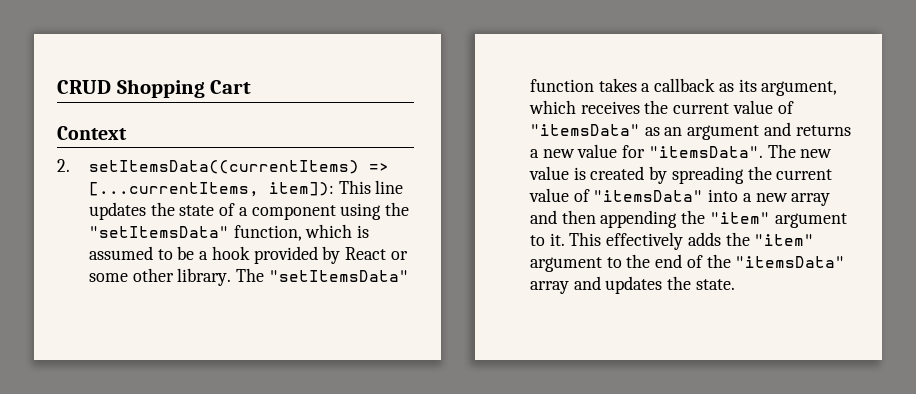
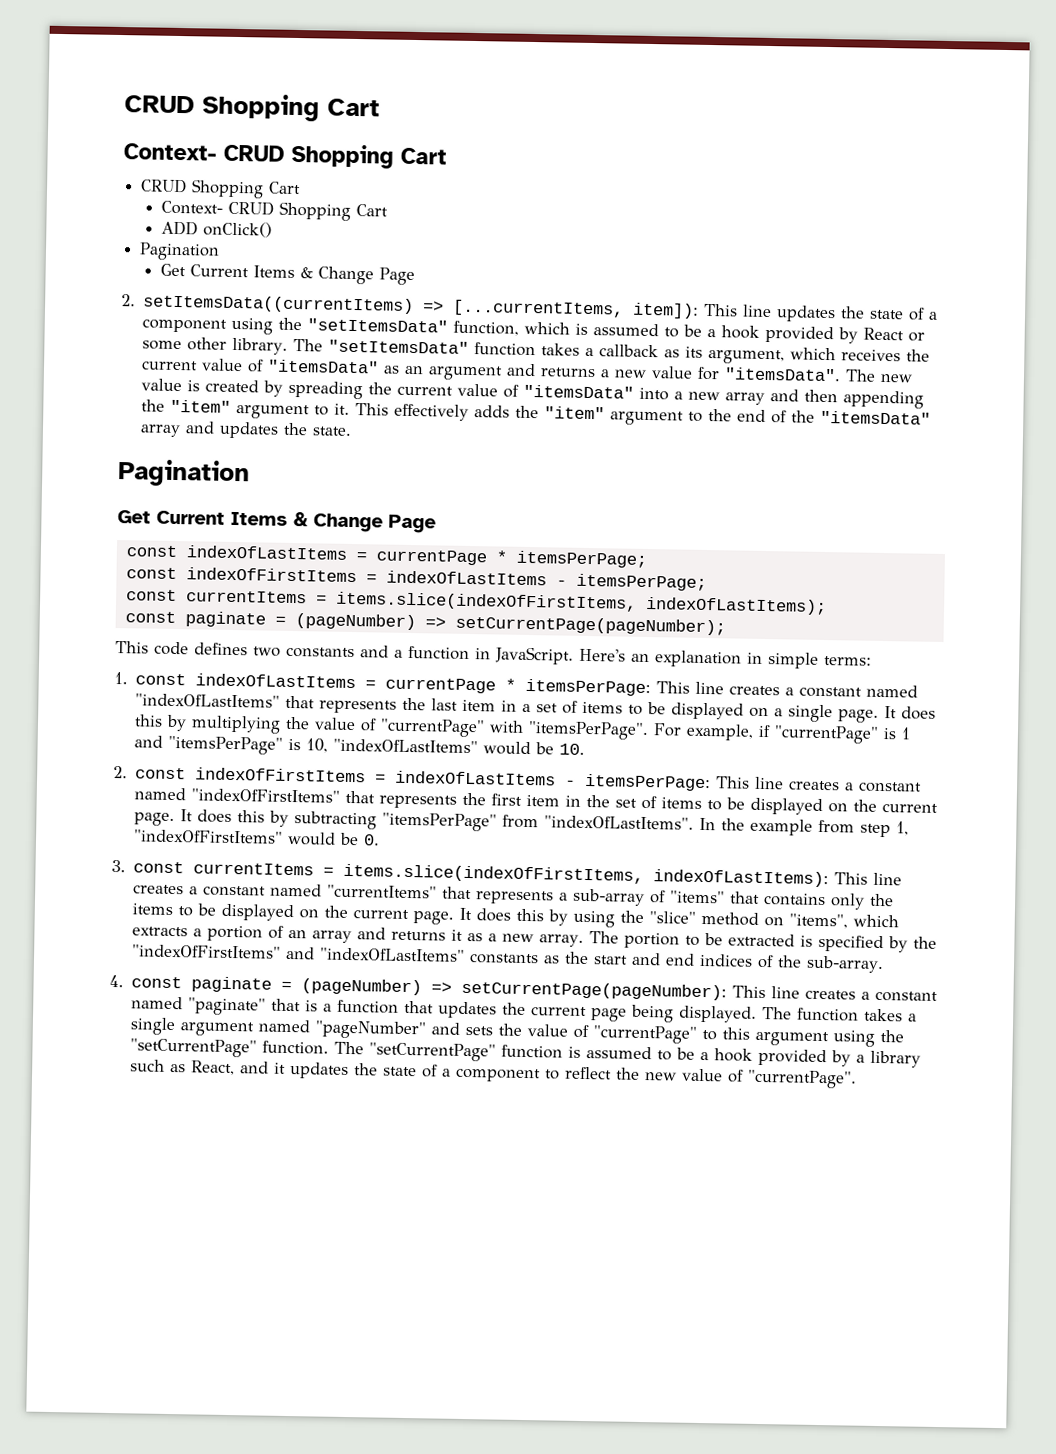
[57,79,252,98] [57,126,127,140] CRUD Shopping Cart // Context -> [124,93,380,122] [123,143,447,169] [140,178,302,199] [161,200,389,221] [161,220,273,238] [139,242,221,261] [160,263,416,286] CRUD Shopping Cart // Context- CRUD Shopping Cart // CRUD Shopping Cart // Context- CRUD Shopping Cart // ADD onClick() // Pagination // Get Current Items & Change Page
(735, 284) none -> [118,459,250,488] [117,510,436,534] [125,545,647,568] [125,567,707,591] [125,589,827,616] [124,611,726,636] [115,641,872,669] [114,671,919,698] [135,693,937,723] [134,714,912,744] [134,735,586,756] [113,765,923,793] [134,787,939,816] [134,809,910,838] [134,829,381,846] [111,859,903,888] [133,883,895,910] [132,903,900,929] [132,925,938,953] [132,944,885,974] [109,974,939,1002] [131,996,918,1023] [130,1017,905,1047] [130,1038,922,1068] [130,1059,858,1089] // Pagination // Get Current Items & Change Page // const indexOfLastItems = currentPage * itemsPerPage; // const indexOfFirstItems = indexOfLastItems - itemsPerPage; // const currentItems = items.slice(indexOfFirstItems, indexOfLastItems); // const paginate = (pageNumber) => setCurrentPage(pageNumber); // This code defines two constants and a function in JavaScript. Here's an explanation in simple terms: // 1. const indexOfLastItems = currentPage * itemsPerPage: This line creates a constant named "indexOfLastItems" that represents the last item in a set of items to be displayed on a single page. It does this by multiplying the value of "currentPage" with "itemsPerPage". For example, if "currentPage" is 1 and "itemsPerPage" is 10, "indexOfLastItems" would be 10. // 2. const indexOfFirstItems = indexOfLastItems - itemsPerPage: This line creates a constant named "indexOfFirstItems" that represents the first item in the set of items to be displayed on the current page. It does this by subtracting "itemsPerPage" from "indexOfLastItems". In the example from step 1, "indexOfFirstItems" would be 0. // 3. const currentItems = items.slice(indexOfFirstItems, indexOfLastItems): This line creates a constant named "currentItems" that represents a sub-array of "items" that contains only the items to be displayed on the current page. It does this by using the "slice" method on "items", which extracts a portion of an array and returns it as a new array. The portion to be extracted is specified by the "indexOfFirstItems" and "indexOfLastItems" constants as the start and end indices of the sub-array. // 4. const paginate = (pageNumber) => setCurrentPage(pageNumber): This line creates a constant named "paginate" that is a function that updates the current page being displayed. The function takes a single argument named "pageNumber" and sets the value of "currentPage" to this argument using the "setCurrentPage" function. The "setCurrentPage" function is assumed to be a hook provided by a library such as React, and it updates the state of a component to reflect the new value of "currentPage".

